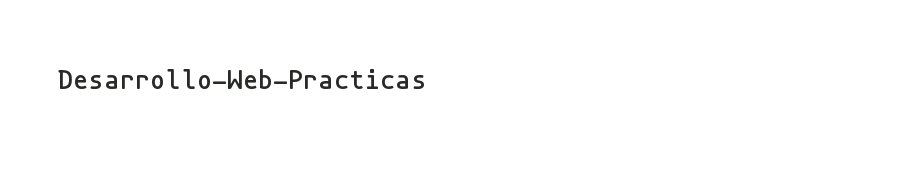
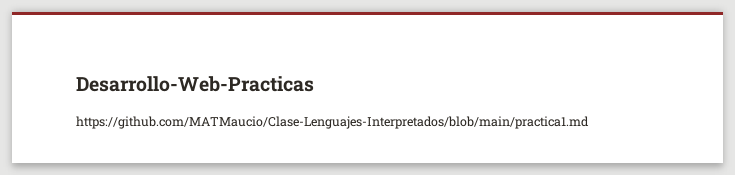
(427, 79) none -> [76,116,589,129] // https://github.com/MATMaucio/Clase-Lenguajes-Interpretados/blob/main/practica1.md

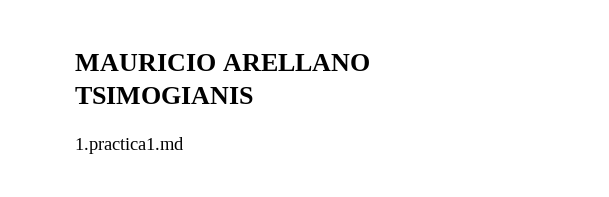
[76,76,314,92] [76,116,589,129] Desarrollo-Web-Practicas // https://github.com/MATMaucio/Clase-Lenguajes-Interpretados/blob/main/practica1.md -> [75,54,371,71] [75,87,253,104] [75,137,184,154] MAURICIO ARELLANO TSIMOGIANIS // 1.practica1.md

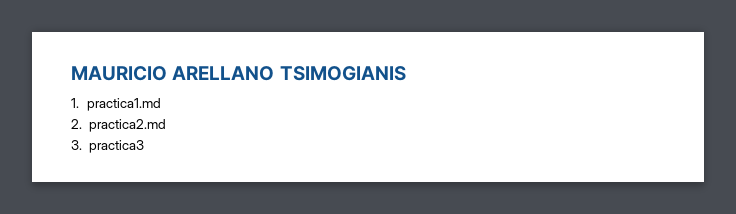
[75,137,184,154] 1.practica1.md -> [71,98,162,111] [71,119,166,132] [71,140,144,153] 1. practica1.md // 2. practica2.md // 3. practica3

